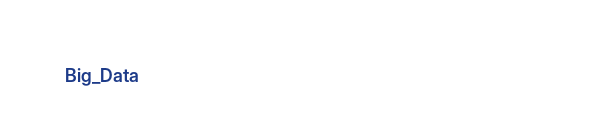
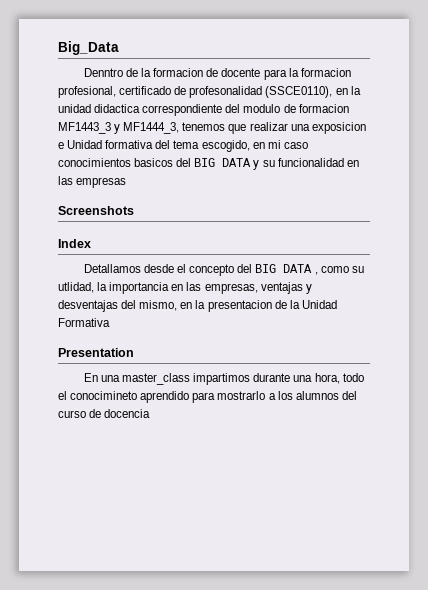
(139, 77) none -> [83,68,351,80] [58,86,361,98] [58,104,349,116] [58,122,366,134] [58,140,308,152] [58,158,359,170] [58,176,127,188] [58,206,134,215] [58,239,91,248] [83,264,364,276] [58,282,312,294] [58,300,337,312] [58,318,110,327] [58,348,134,357] [83,373,364,385] [58,391,357,403] [58,409,151,418] // Denntro de la formacion de docente para la formacion profesional, certificado de profesonalidad (SSCE0110), en la unidad didactica correspondiente del modulo de formacion MF1443_3 y MF1444_3, tenemos que realizar una exposicion e Unidad formativa del tema escogido, en mi caso conocimientos basicos del BIG DATA y su funcionalidad en las empresas // Screenshots // Index // Detallamos desde el concepto del BIG DATA , como su utlidad, la importancia en las empresas, ventajas y desventajas del mismo, en la presentacion de la Unidad Formativa // Presentation // En una master_class impartimos durante una hora, todo el conocimineto aprendido para mostrarlo a los alumnos del curso de docencia

